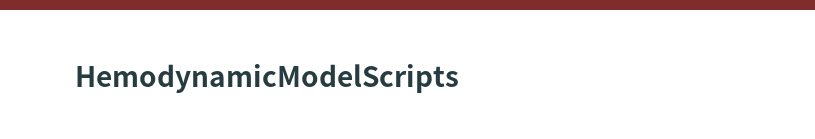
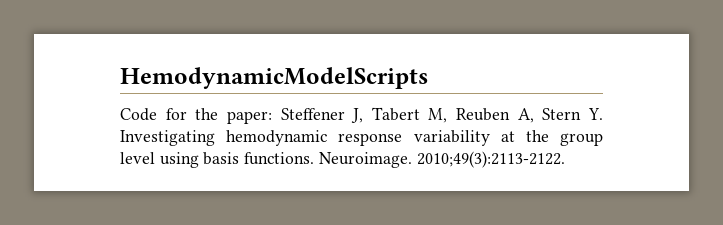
(459, 78) none -> [120,107,603,124] [120,130,604,146] [120,151,565,168] // Code for the paper: Steffener J, Tabert M, Reuben A, Stern Y. Investigating hemodynamic response variability at the group level using basis functions. Neuroimage. 2010;49(3):2113-2122.

